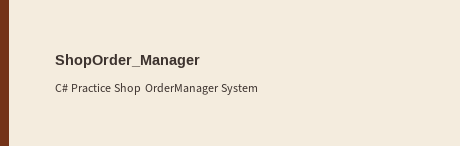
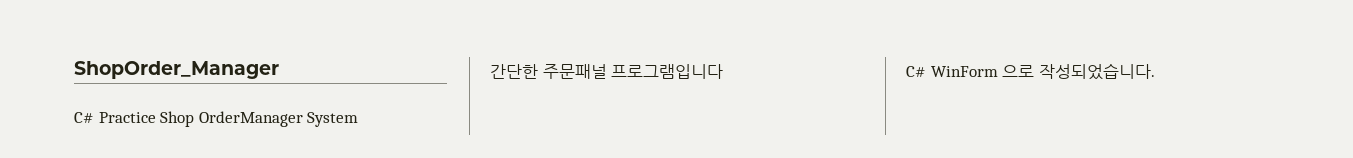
(258, 89) none -> [490,64,724,79] [906,63,1155,80] // 간단한 주문패널 프로그램입니다 // C# WinForm 으로 작성되었습니다.

